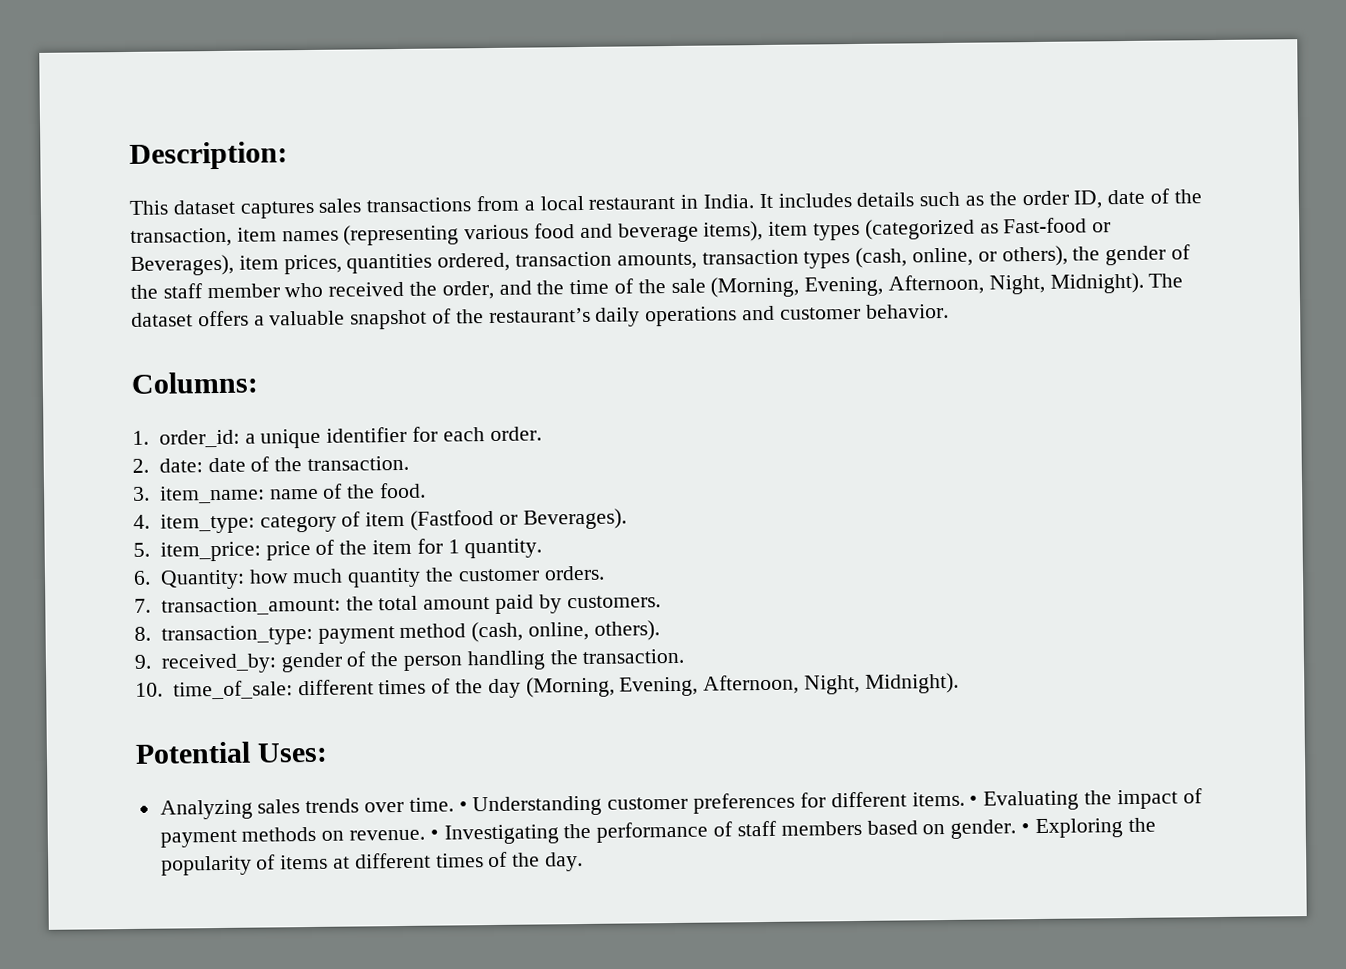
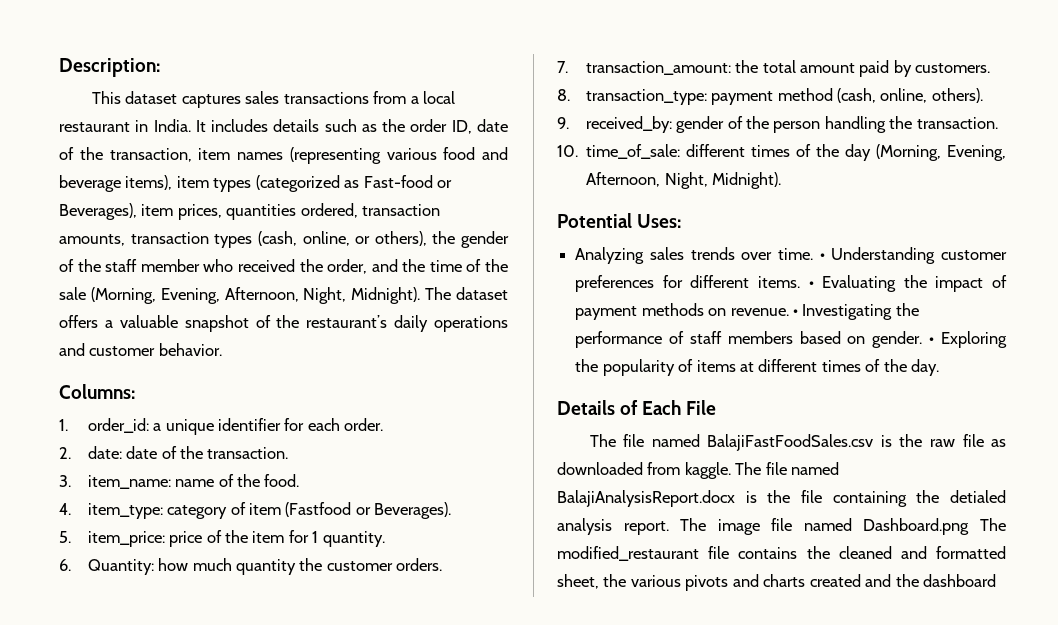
(584, 862) none -> [557,400,717,415] [589,434,1006,451] [557,462,840,479] [557,490,1006,507] [557,518,1006,535] [557,546,1006,561] [557,574,997,591] // Details of Each File // The file named BalajiFastFoodSales.csv is the raw file as downloaded from kaggle. The file named BalajiAnalysisReport.docx is the file containing the detialed analysis report. The image file named Dashboard.png The modified_restaurant file contains the cleaned and formatted sheet, the various pivots and charts created and the dashboard

